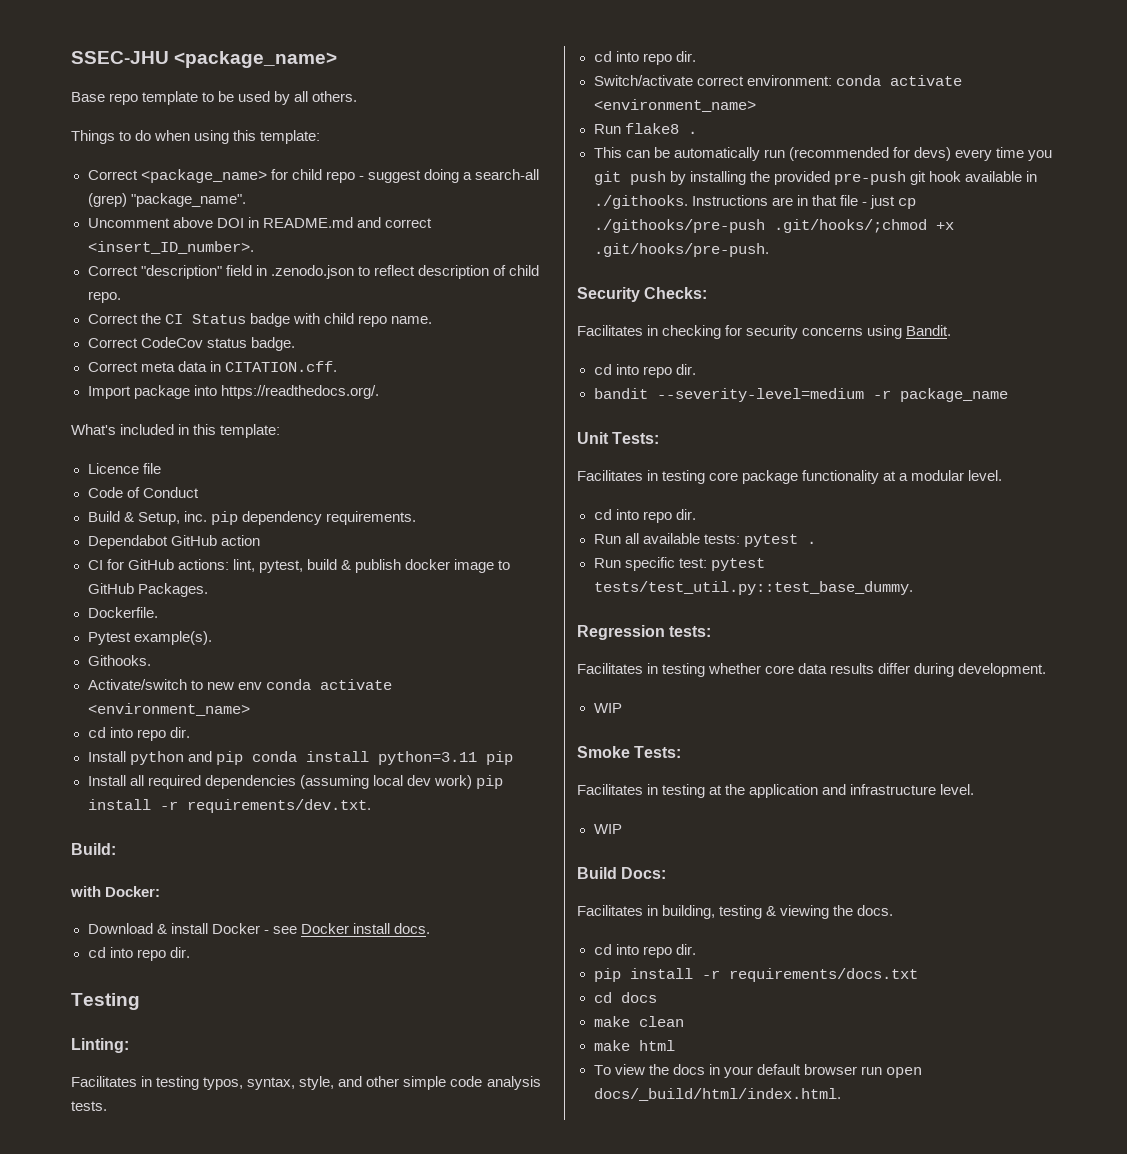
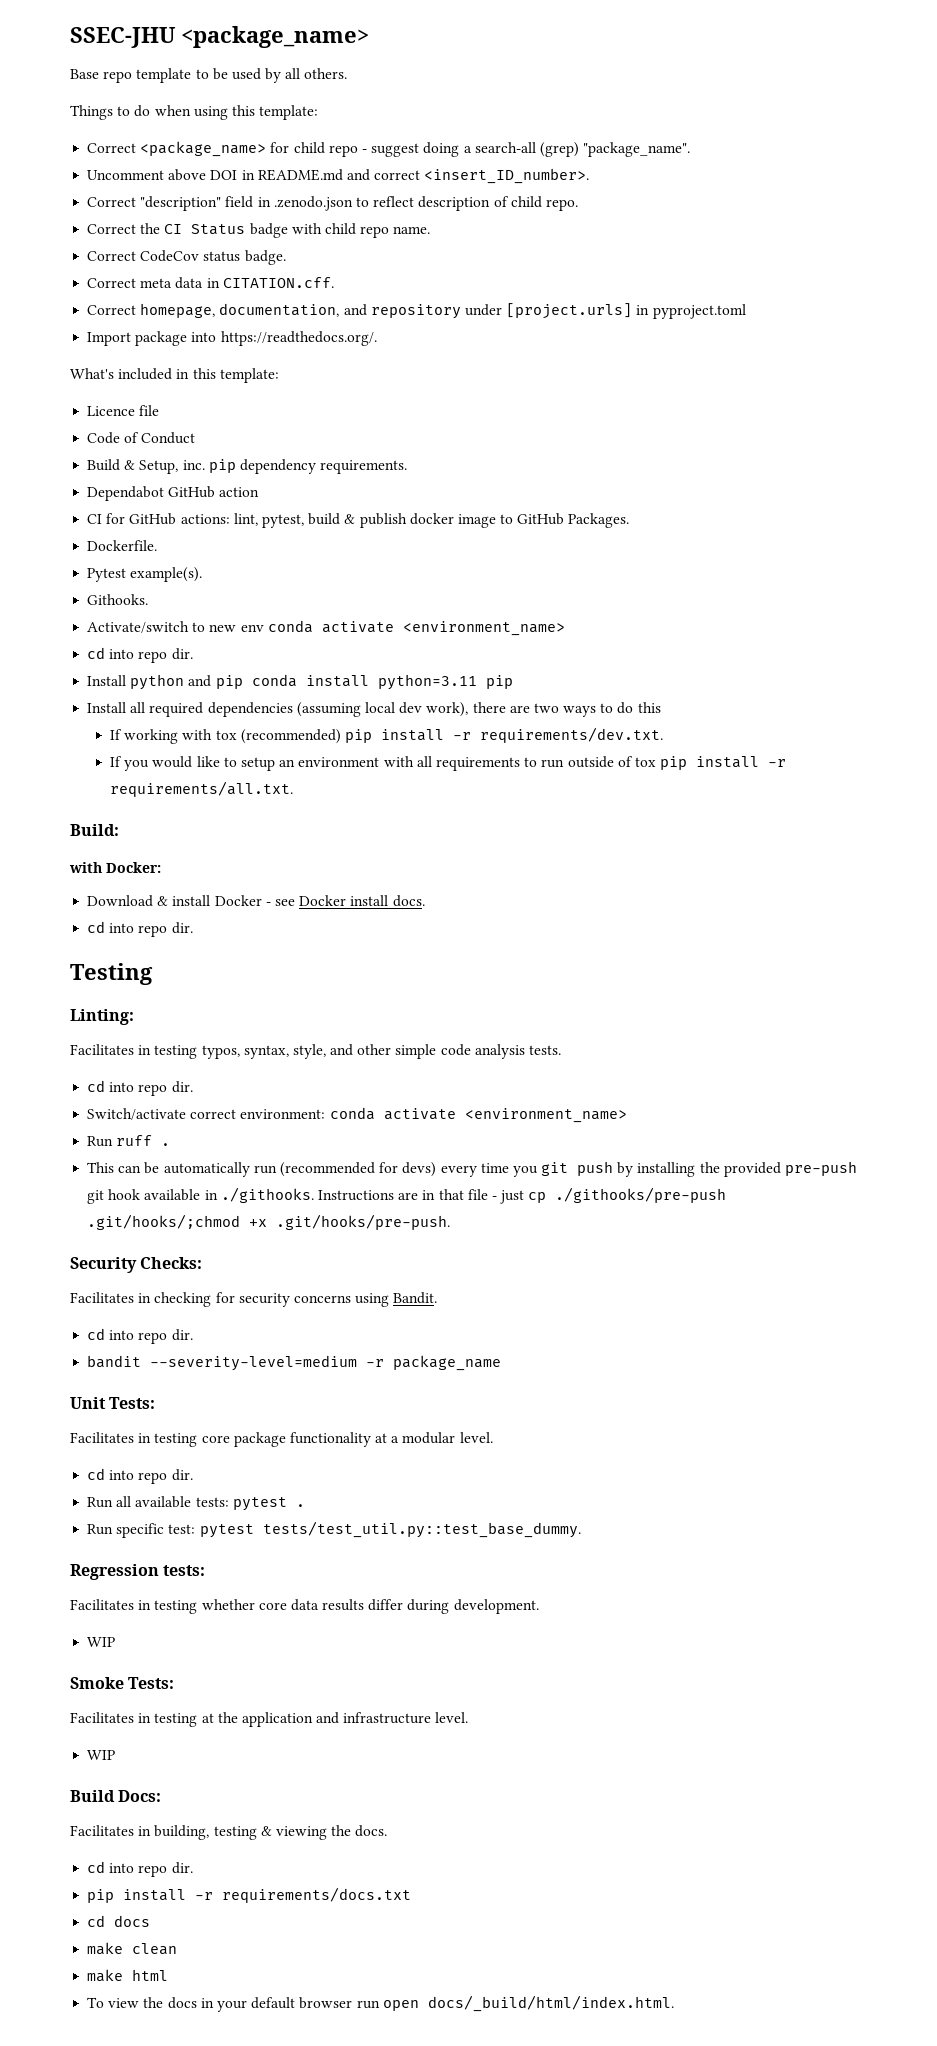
(337, 366) none -> [87,303,746,319] // Correct homepage, documentation, and repository under [project.urls] in pyproject.toml
[433,775,503,789] [87,799,371,813] work) pip install -r requirements/dev.txt. -> [426,702,661,717] [110,727,664,744] [110,756,787,771] [110,781,294,797] work), there are two ways to do this // If working with tox (recommended) pip install -r requirements/dev.txt. // If you would like to setup an environment with all requirements to run outside of tox pip install -r requirements/all.txt.
[624,123,679,134] flake8 -> [116,1135,153,1146] ruff

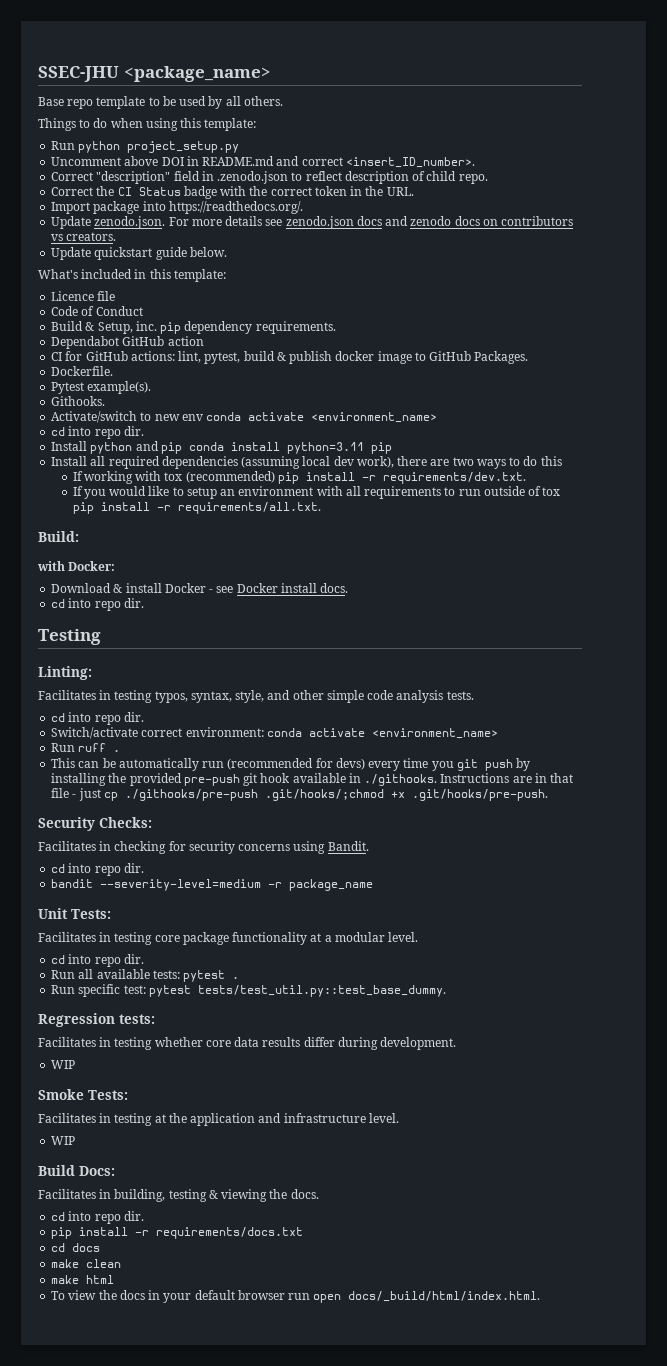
[87,141,691,157] Correct <package_name> for child repo - suggest doing a search-all (grep) "package_name". -> [51,141,240,153] Run python project_setup.py
[324,223,431,238] [87,250,286,265] [87,277,334,289] [87,303,746,319] [87,331,377,346] child repo name. // Correct CodeCov status badge. // Correct meta data in CITATION.cff. // Correct homepage, documentation, and repository under [project.urls] in pyproject.toml // Import package into https://readthedocs.org/. -> [249,186,414,196] [51,201,303,214] [51,216,574,229] [51,232,117,241] [51,247,227,260] the correct token in the URL. // Import package into https://readthedocs.org/. // Update zenodo.json. For more details see zenodo.json docs and zenodo docs on contributors vs creators. // Update quickstart guide below.

